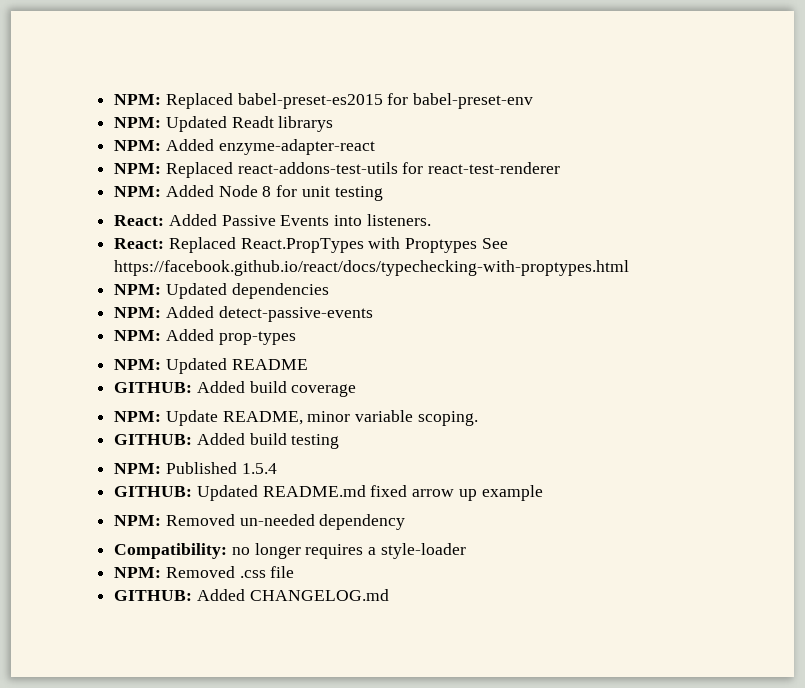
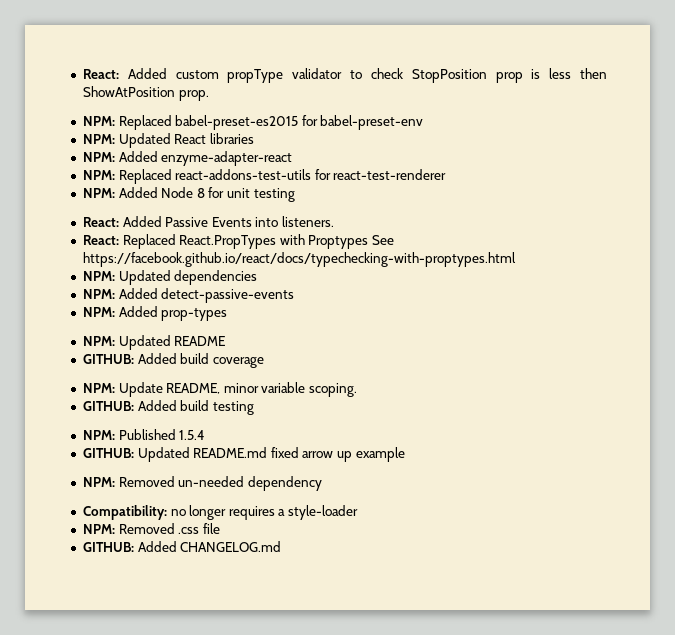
(114, 99) none -> [82,68,607,83] [82,86,209,101] React: Added custom propType validator to check StopPosition prop is less then ShowAtPosition prop. //
[231,116,334,132] Readt librarys -> [174,133,254,144] React libraries

